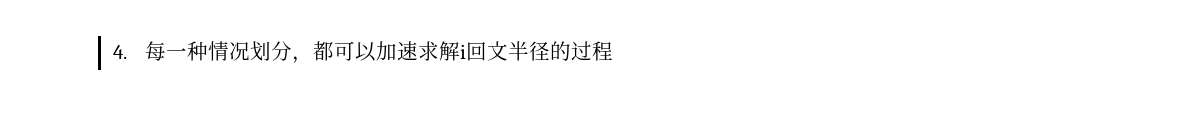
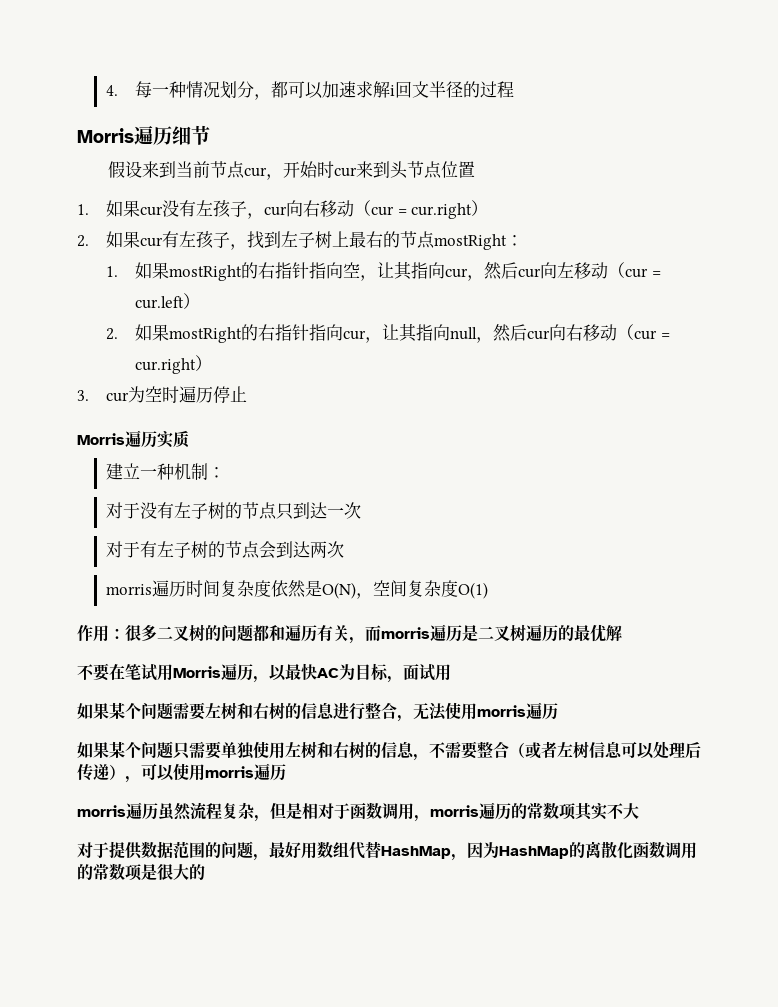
(614, 51) none -> [77,125,210,145] [107,161,475,180] [77,200,489,219] [77,231,523,250] [105,261,661,281] [134,293,200,309] [105,323,670,343] [134,355,212,374] [77,386,247,403] [77,430,189,448] [105,463,225,480] [105,502,361,520] [105,541,344,559] [105,580,488,599] [77,624,622,644] [77,663,451,683] [77,702,558,722] [77,741,701,761] [77,763,286,783] [77,802,639,822] [77,841,697,861] [77,863,205,881] // Morris遍历细节 // 假设来到当前节点cur，开始时cur来到头节点位置 // 1.如果cur没有左孩子，cur向右移动（cur = cur.right） // 2.如果cur有左孩子，找到左子树上最右的节点mostRight： // 1.如果mostRight的右指针指向空，让其指向cur，然后cur向左移动（cur = cur.left） // 2.如果mostRight的右指针指向cur，让其指向null，然后cur向右移动（cur = cur.right） // 3. cur为空时遍历停止 // Morris遍历实质 // 建立一种机制： // 对于没有左子树的节点只到达一次 // 对于有左子树的节点会到达两次 // morris遍历时间复杂度依然是O(N)，空间复杂度O(1) // 作用：很多二叉树的问题都和遍历有关，而morris遍历是二叉树遍历的最优解 // 不要在笔试用Morris遍历，以最快AC为目标，面试用 // 如果某个问题需要左树和右树的信息进行整合，无法使用morris遍历 // 如果某个问题只需要单独使用左树和右树的信息，不需要整合（或者左树信息可以处理后传递），可以使用morris遍历 // morris遍历虽然流程复杂，但是相对于函数调用，morris遍历的常数项其实不大 // 对于提供数据范围的问题，最好用数组代替HashMap，因为HashMap的离散化函数调用的常数项是很大的

